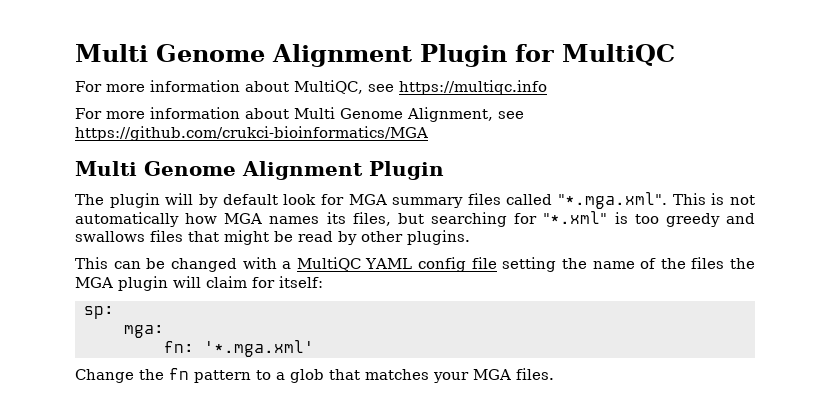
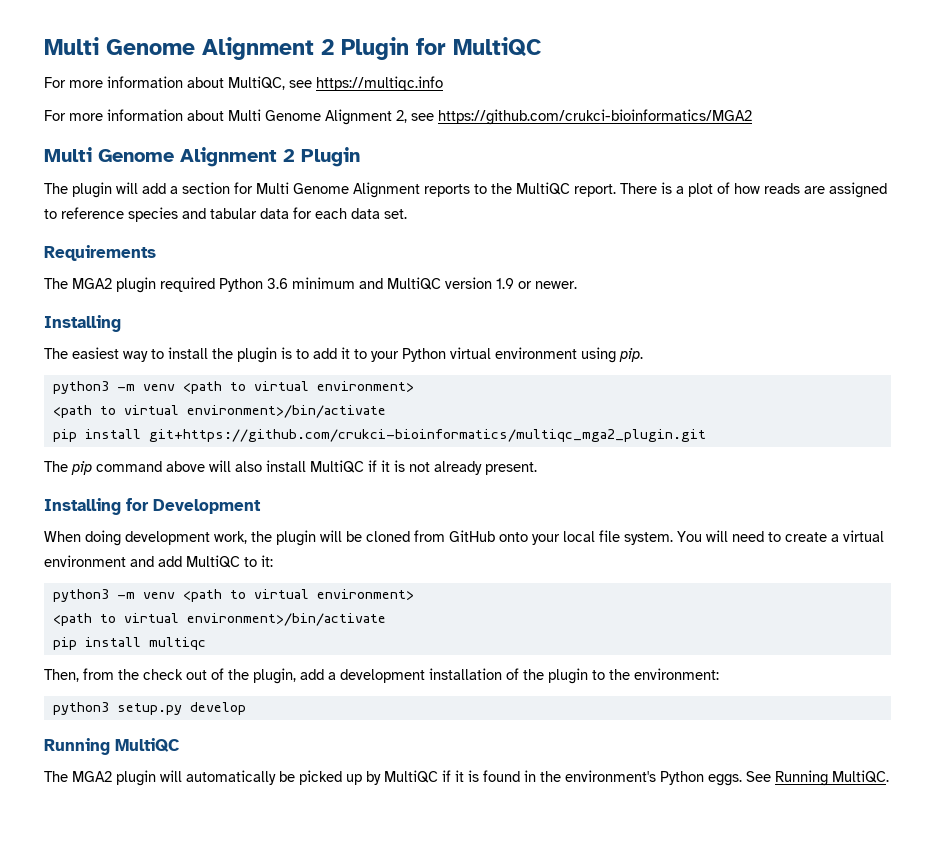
[75,44,412,67] Multi Genome Alignment -> [44,37,334,60] Multi Genome Alignment 2
[407,107,524,122] [75,126,428,141] [75,161,363,180] Alignment, see https://github.com/crukci-bioinformatics/MGA // Multi Genome Alignment -> [325,109,752,125] [44,147,295,167] Alignment 2, see https://github.com/crukci-bioinformatics/MGA2 // Multi Genome Alignment 2
[198,192,755,209] [75,211,755,227] [75,230,470,245] [75,257,755,272] [75,276,323,291] [84,306,114,319] [124,325,164,338] [164,340,314,357] [75,368,554,383] by default look for MGA summary files called "*.mga.xml". This is not automatically how MGA names its files, but searching for "*.xml" is too greedy and swallows files that might be read by other plugins. // This can be changed with a MultiQC YAML config file setting the name of the files the MGA plugin will claim for itself: // sp: // mga: // fn: '*.mga.xml' // Change the fn pattern to a glob that matches your MGA files. -> [142,182,887,198] [44,207,407,222] [44,245,156,261] [44,277,577,293] [44,315,121,332] [44,347,643,363] [52,381,414,394] [52,405,386,418] [52,429,706,442] [44,460,537,475] [44,498,261,515] [44,530,884,546] [44,555,273,568] [52,589,414,602] [52,613,386,626] [52,637,206,650] [44,668,719,684] [52,702,246,715] [44,738,180,755] [44,770,889,786] add a section for Multi Genome Alignment reports to the MultiQC report. There is a plot of how reads are assigned to reference species and tabular data for each data set. // Requirements // The MGA2 plugin required Python 3.6 minimum and MultiQC version 1.9 or newer. // Installing // The easiest way to install the plugin is to add it to your Python virtual environment using pip. // python3 -m venv <path to virtual environment> // <path to virtual environment>/bin/activate // pip install git+https://github.com/crukci-bioinformatics/multiqc_mga2_plugin.git // The pip command above will also install MultiQC if it is not already present. // Installing for Development // When doing development work, the plugin will be cloned from GitHub onto your local file system. You will need to create a virtual environment and add MultiQC to it: // python3 -m venv <path to virtual environment> // <path to virtual environment>/bin/activate // pip install multiqc // Then, from the check out of the plugin, add a development installation of the plugin to the environment: // python3 setup.py develop // Running MultiQC // The MGA2 plugin will automatically be picked up by MultiQC if it is found in the environment's Python eggs. See Running MultiQC.

